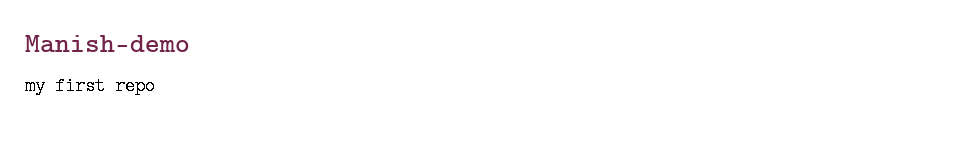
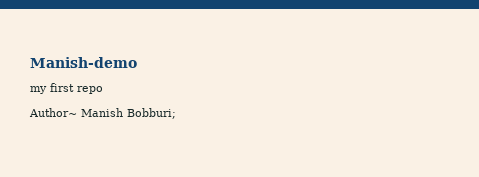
(155, 86) none -> [29,108,176,119] // Author~ Manish Bobburi;

